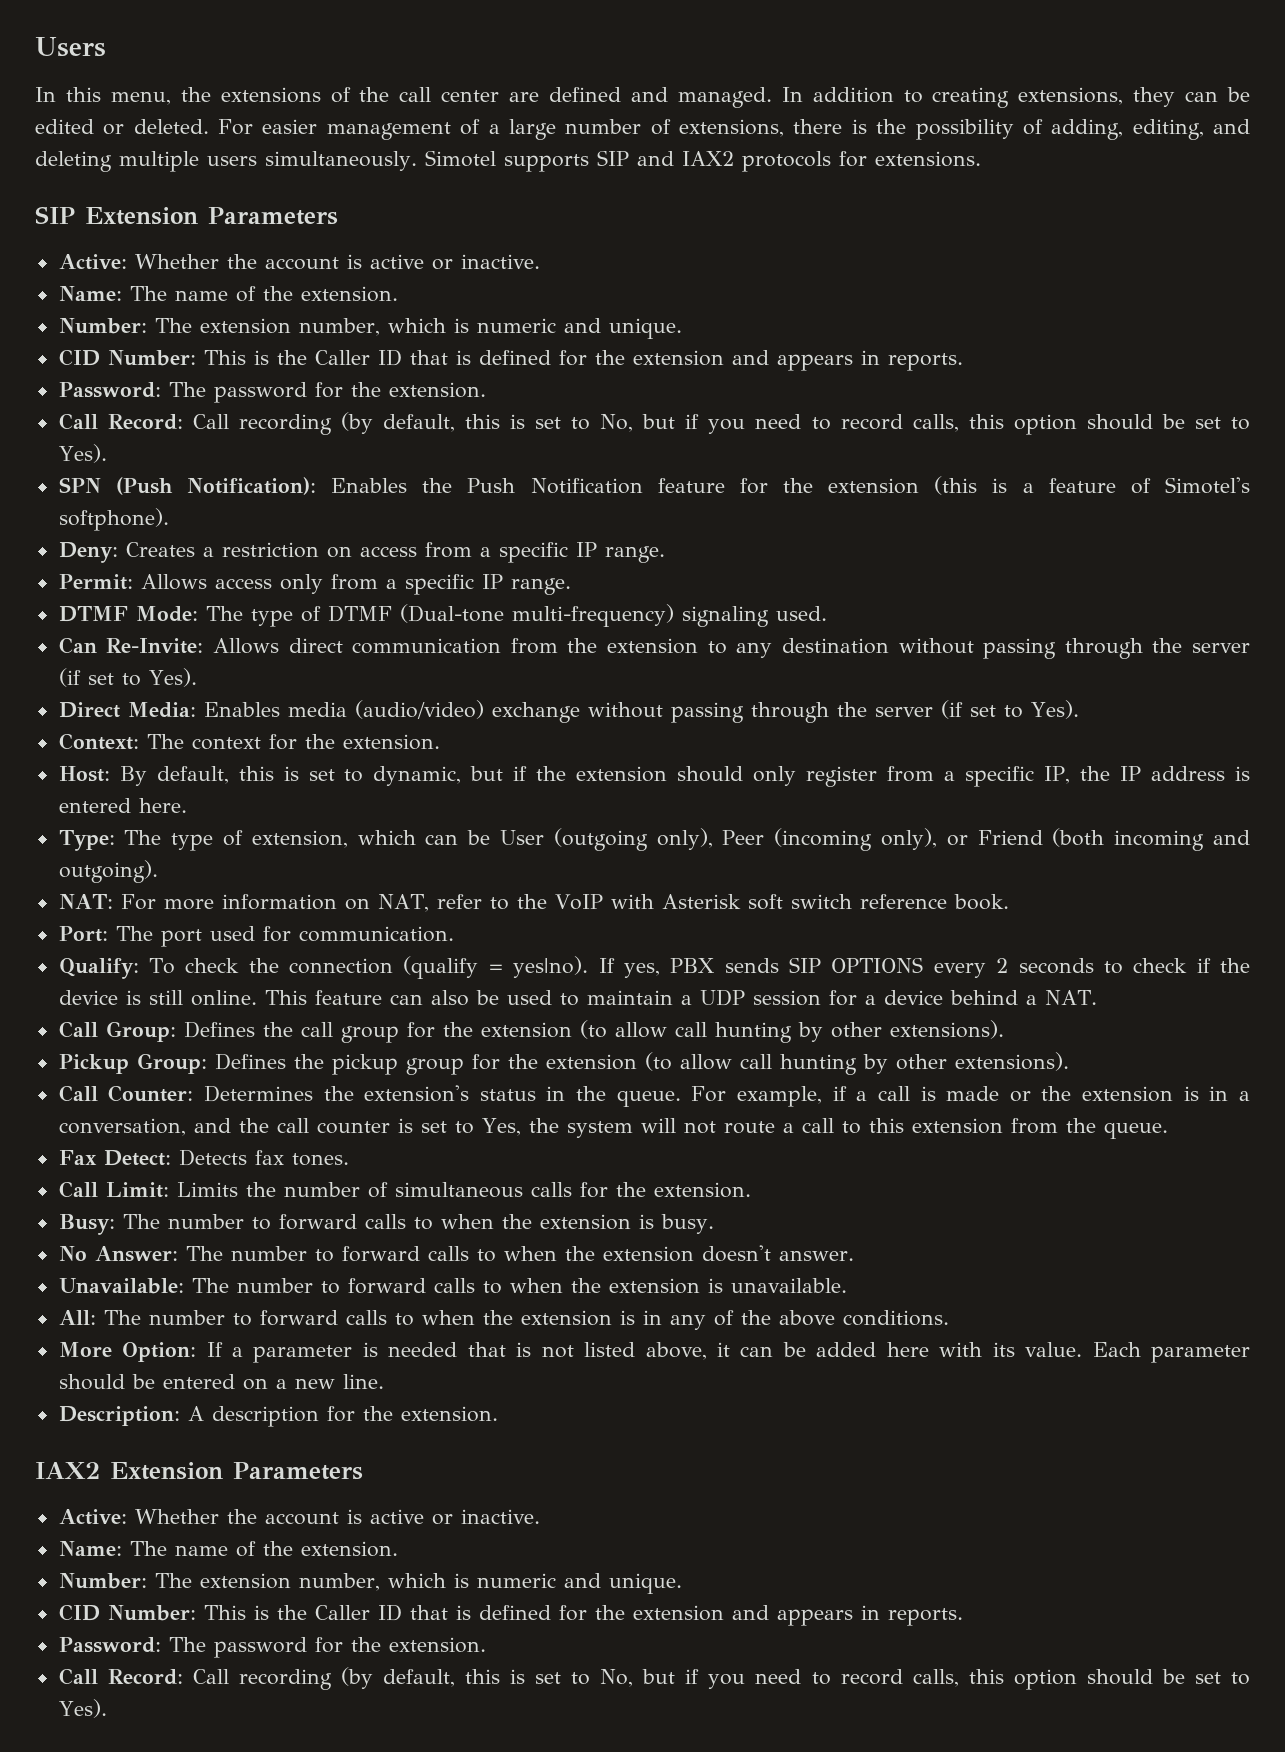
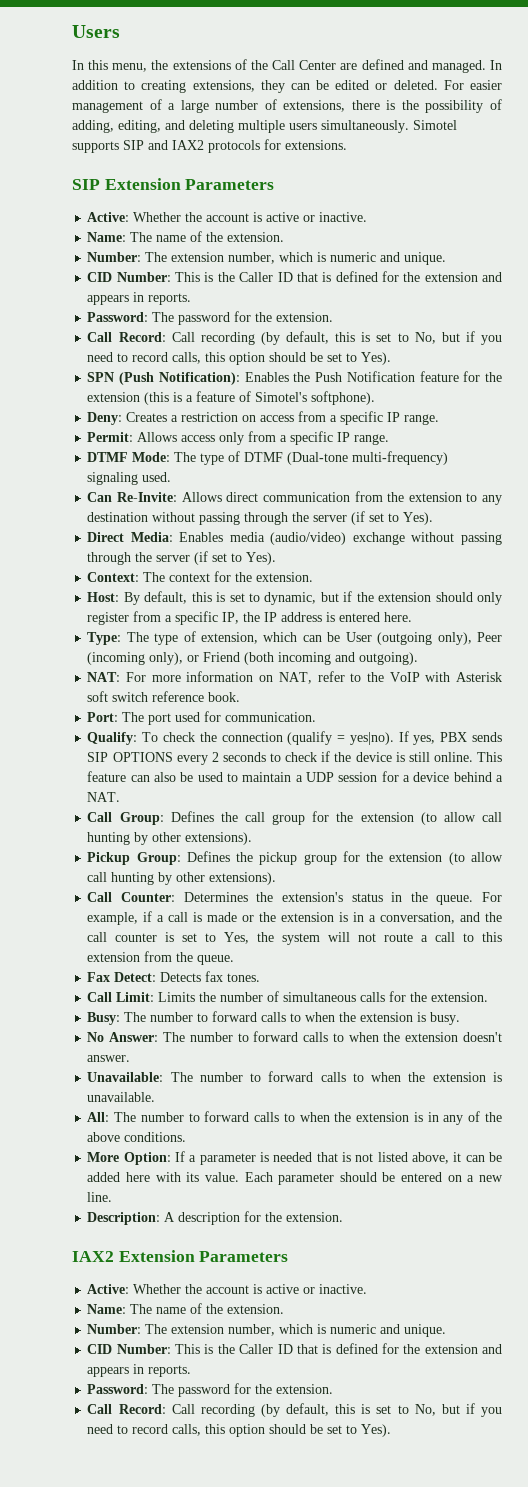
[399,87,500,102] call center -> [272,60,337,70] Call Center

